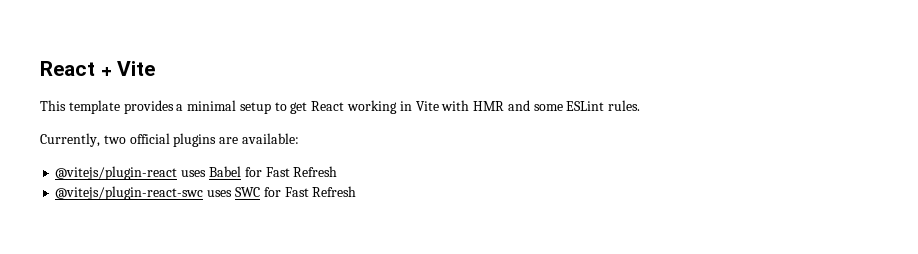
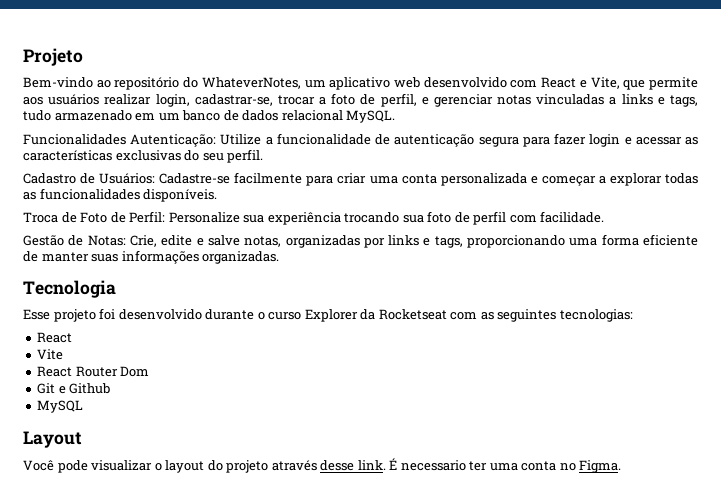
[40,61,156,76] [40,100,641,114] [40,133,299,147] [55,166,338,180] [55,186,357,200] React + Vite // This template provides a minimal setup to get React working in Vite with HMR and some ESLint rules. // Currently, two official plugins are available: // @vitejs/plugin-react uses Babel for Fast Refresh // @vitejs/plugin-react-swc uses SWC for Fast Refresh -> [23,48,83,66] [23,77,698,90] [23,93,698,107] [23,110,396,123] [23,133,699,147] [23,149,264,163] [23,172,698,186] [23,188,218,202] [23,211,605,225] [23,234,698,248] [23,250,280,264] [23,280,116,298] [23,308,633,322] [37,332,73,343] [37,349,64,360] [37,366,150,377] [37,383,111,394] [37,400,84,413] [23,431,82,448] [23,458,622,473] Projeto // Bem-vindo ao repositório do WhateverNotes, um aplicativo web desenvolvido com React e Vite, que permite aos usuários realizar login, cadastrar-se, trocar a foto de perfil, e gerenciar notas vinculadas a links e tags, tudo armazenado em um banco de dados relacional MySQL. // Funcionalidades Autenticação: Utilize a funcionalidade de autenticação segura para fazer login e acessar as características exclusivas do seu perfil. // Cadastro de Usuários: Cadastre-se facilmente para criar uma conta personalizada e começar a explorar todas as funcionalidades disponíveis. // Troca de Foto de Perfil: Personalize sua experiência trocando sua foto de perfil com facilidade. // Gestão de Notas: Crie, edite e salve notas, organizadas por links e tags, proporcionando uma forma eficiente de manter suas informações organizadas. // Tecnologia // Esse projeto foi desenvolvido durante o curso Explorer da Rocketseat com as seguintes tecnologias: // React // Vite // React Router Dom // Git e Github // MySQL // Layout // Você pode visualizar o layout do projeto através desse link. É necessario ter uma conta no Figma.

